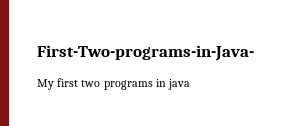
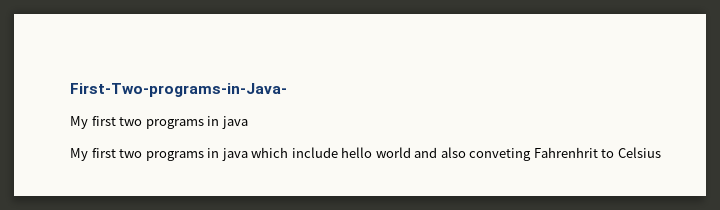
(191, 84) none -> [70,147,661,161] // My first two programs in java which include hello world and also conveting Fahrenhrit to Celsius

